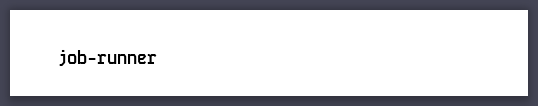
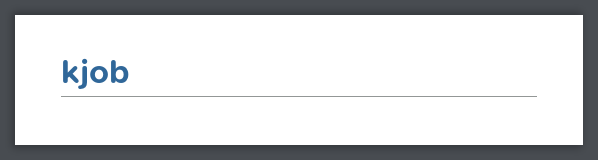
[57,49,157,67] job-runner -> [61,58,130,90] kjob

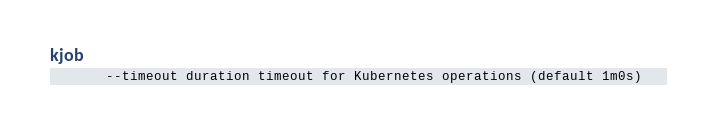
(130, 74) none -> [105,71,642,83] // --timeout duration timeout for Kubernetes operations (default 1m0s)

